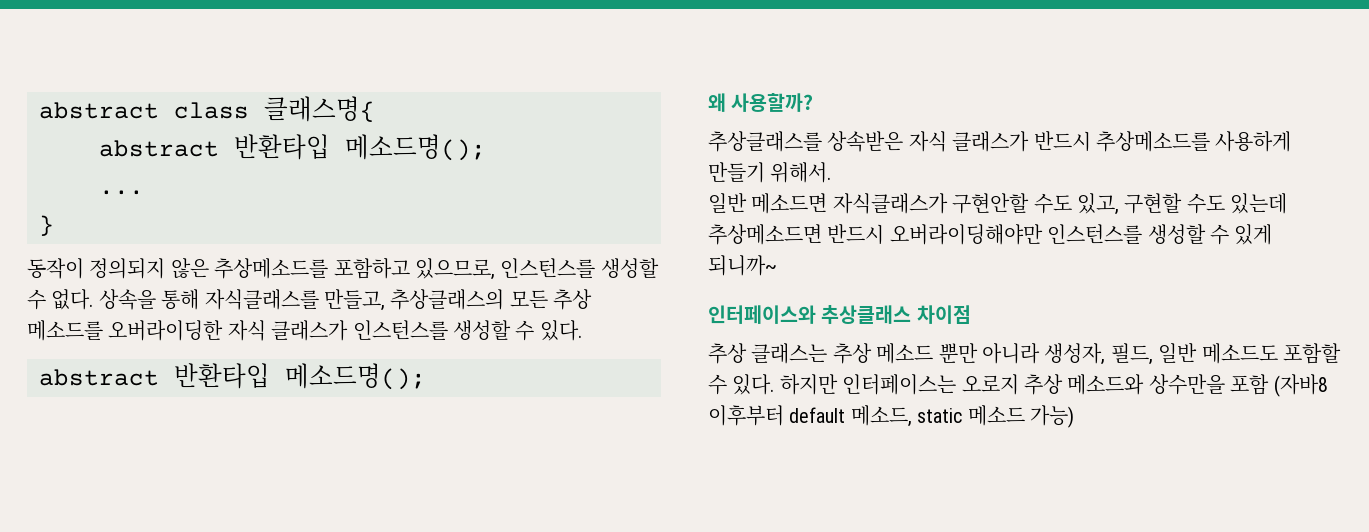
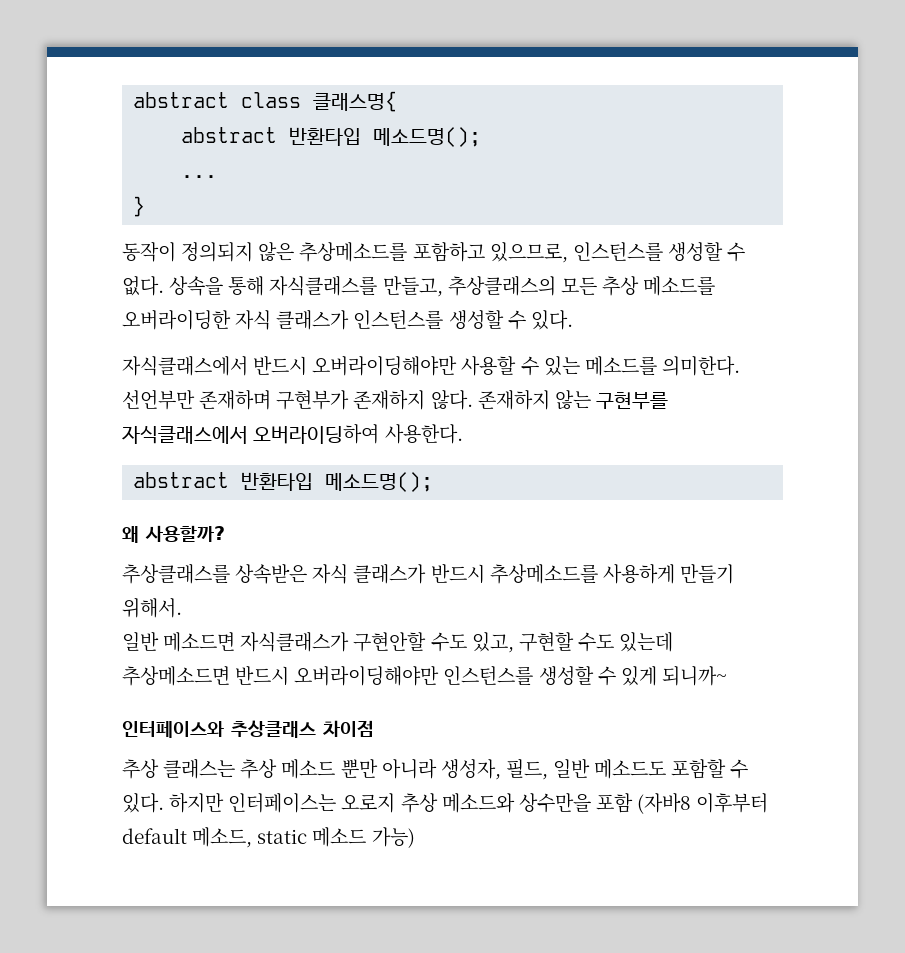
(582, 330) none -> [122,356,740,376] [122,389,668,410] [122,424,463,444] // 자식클래스에서 반드시 오버라이딩해야만 사용할 수 있는 메소드를 의미한다. 선언부만 존재하며 구현부가 존재하지 않다. 존재하지 않는 구현부를 자식클래스에서 오버라이딩하여 사용한다.

